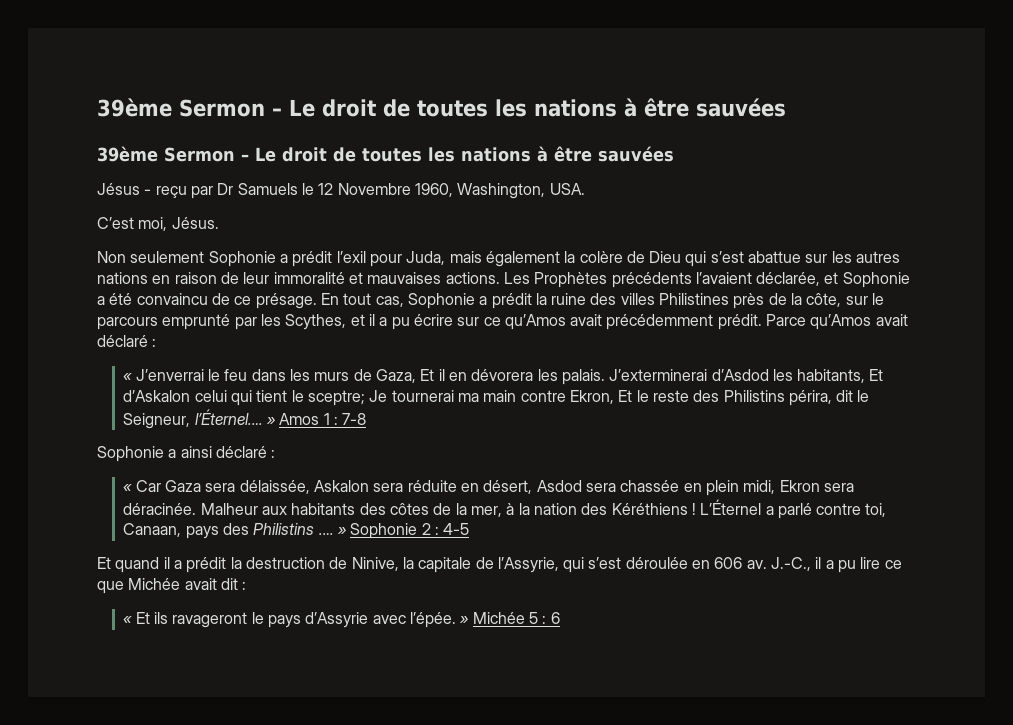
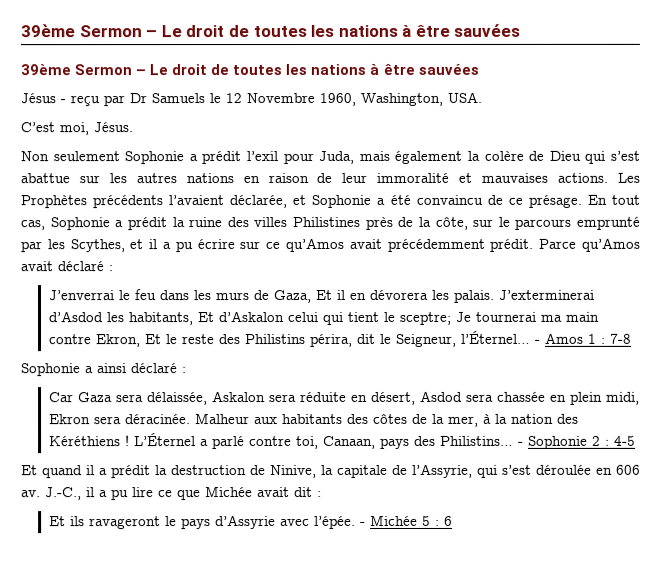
[123,373,133,381] « -> (113, 268) none
[194,409,276,425] l’Éternel.… » -> [460,330,541,344] l’Éternel… -
[123,484,133,492] « -> (187, 370) none
[253,523,347,535] Philistins .… » -> [439,435,524,446] Philistins… -
[123,616,133,624] « -> (322, 494) none
[459,616,469,624] » -> [359,521,366,526] -

